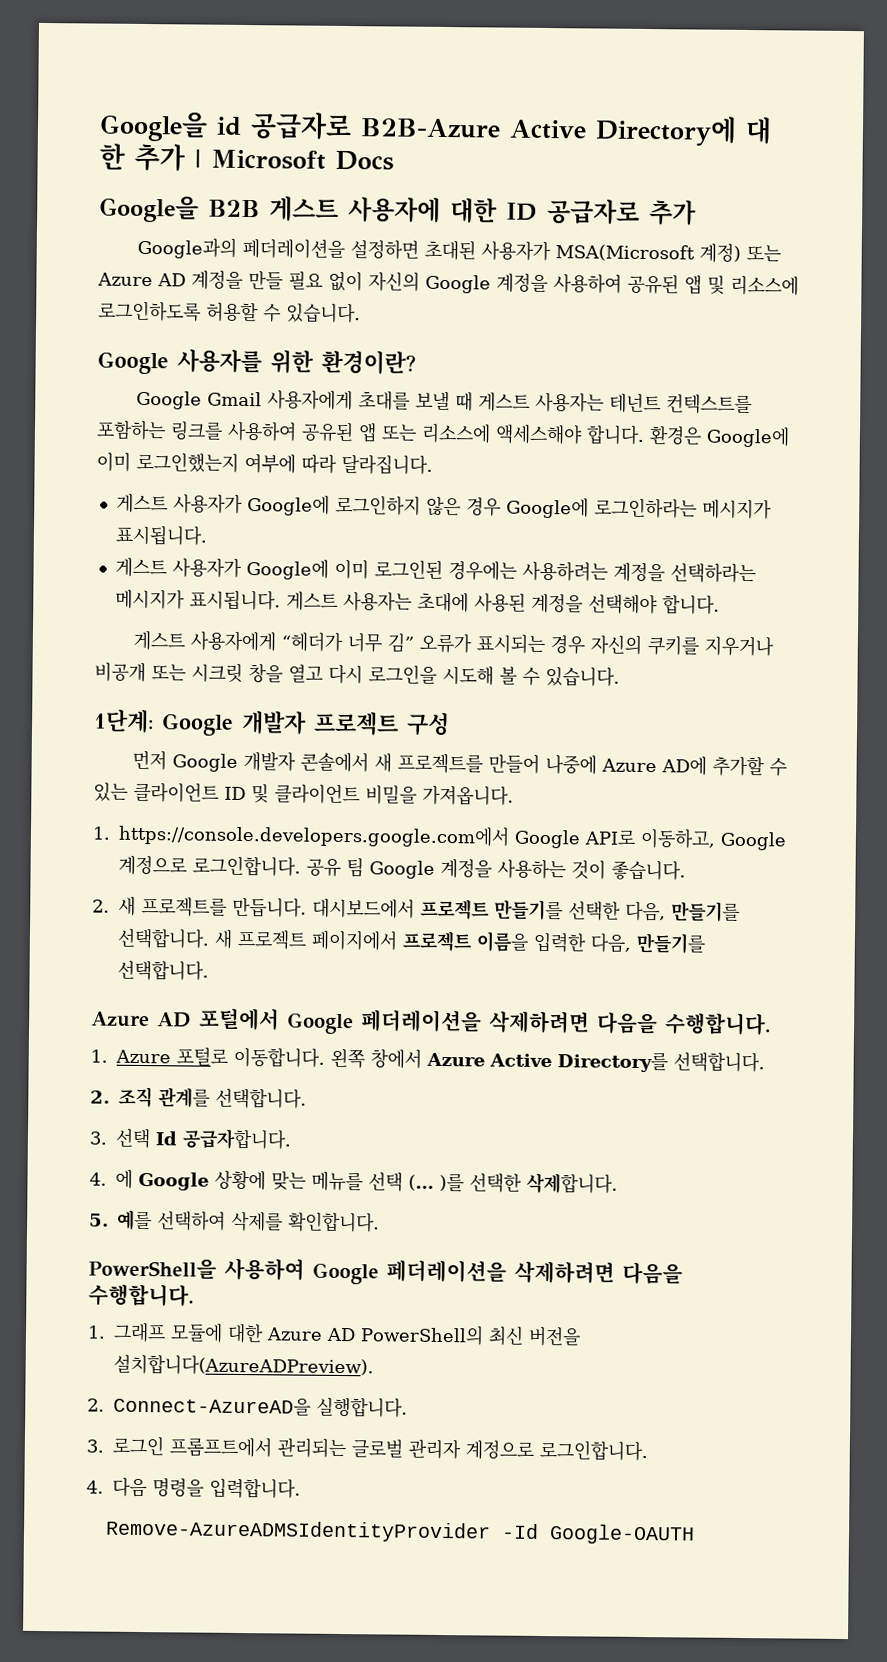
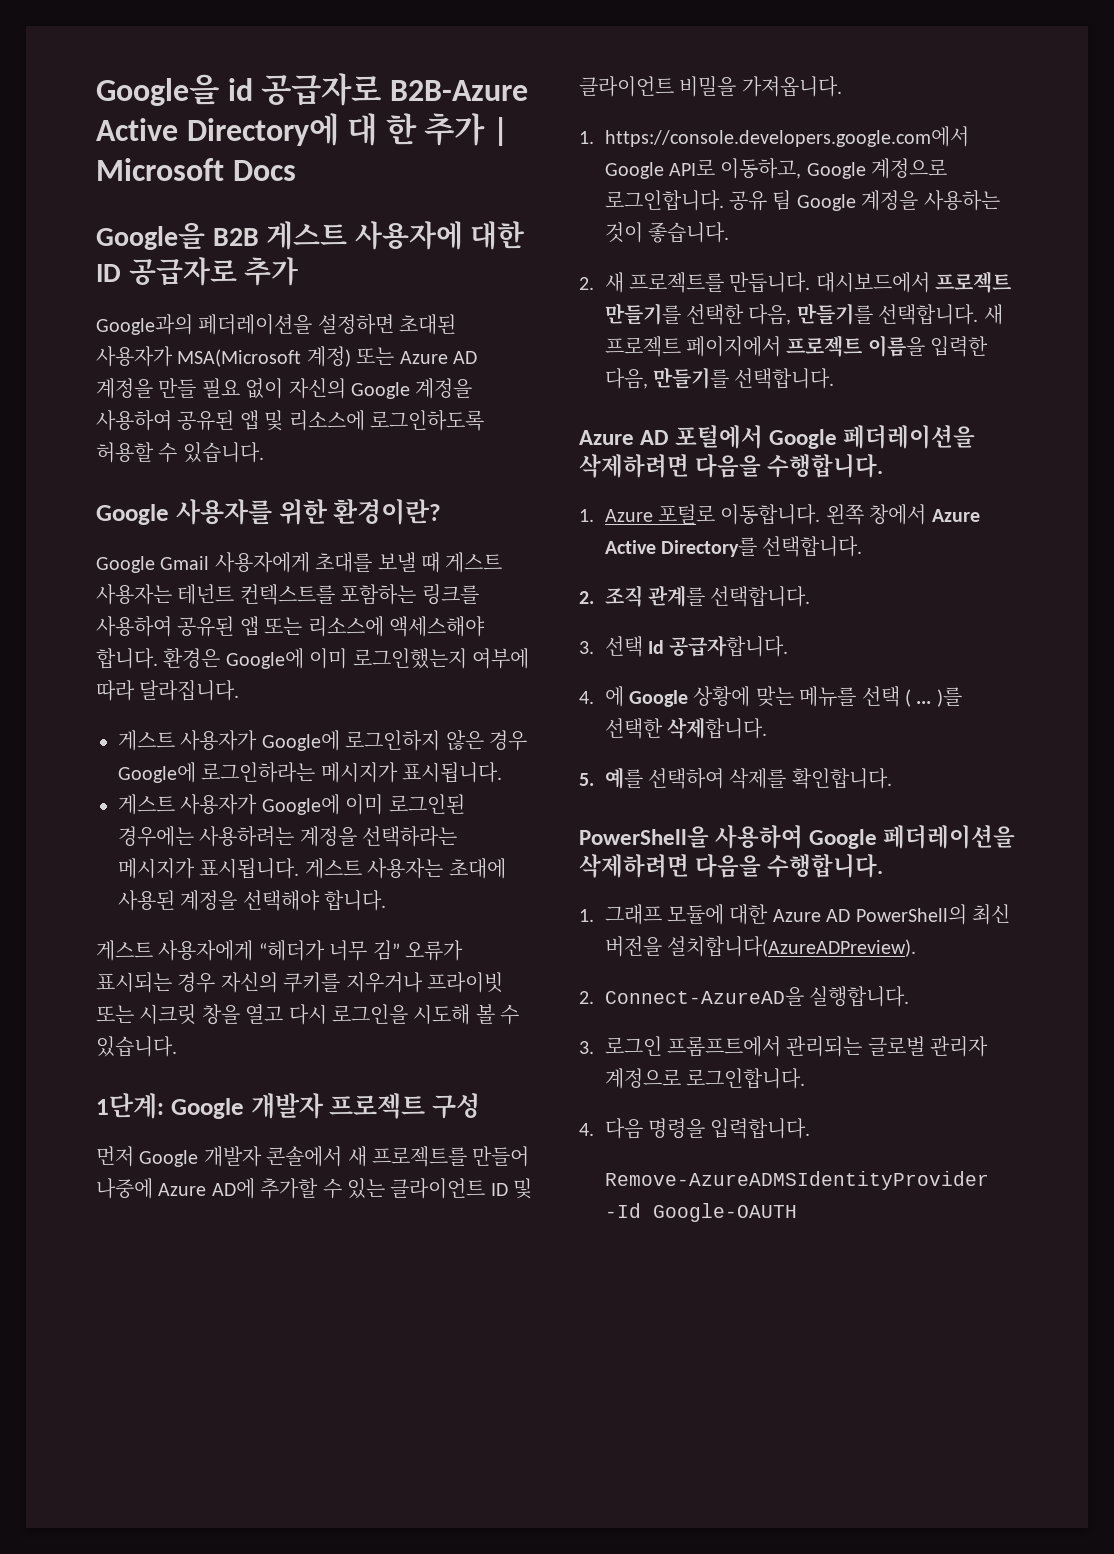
[94,662,146,683] 비공개 -> [427,972,503,993] 프라이빗
[408,1174,434,1191] (... -> [904,689,932,707] ( ...

